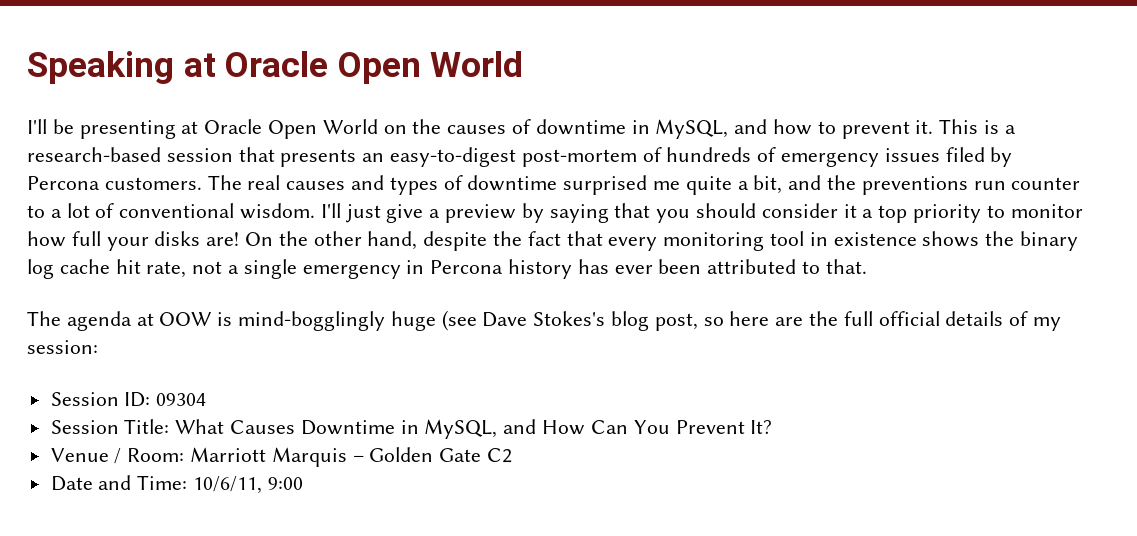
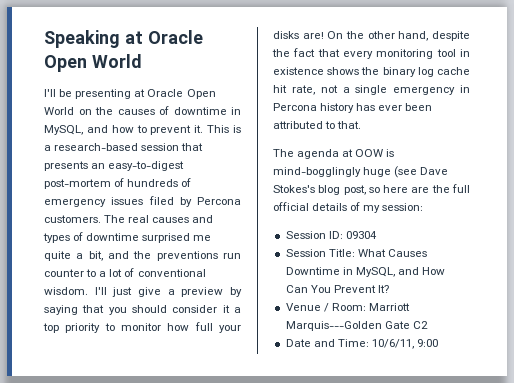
[271,447,434,467] Marquis – Golden -> [285,321,382,331] Marquis---Golden

